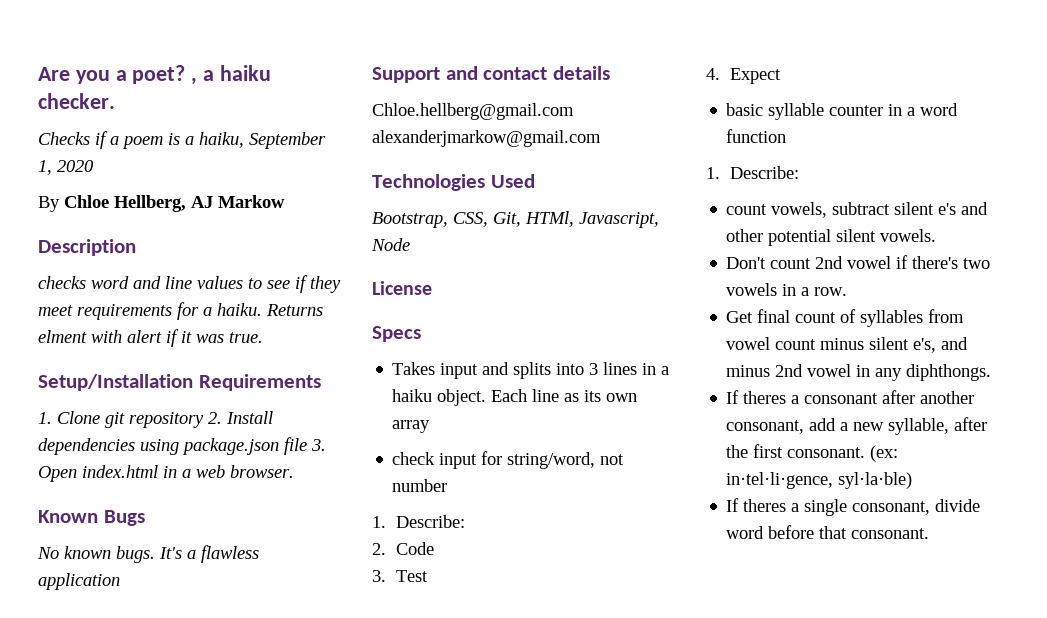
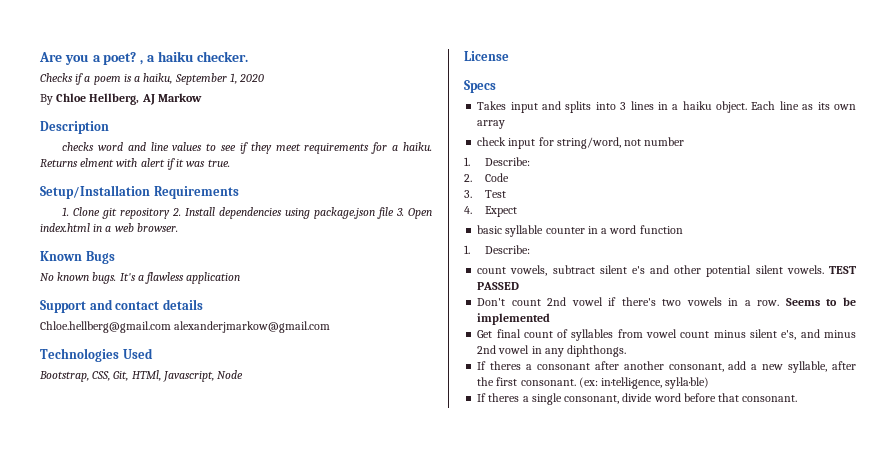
(937, 235) none -> [829,266,856,274] [477,282,520,290] TEST PASSED
(848, 291) none -> [785,297,856,306] [477,313,551,325] Seems to be implemented

